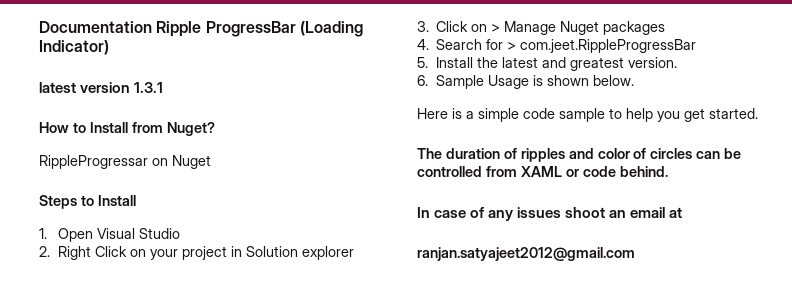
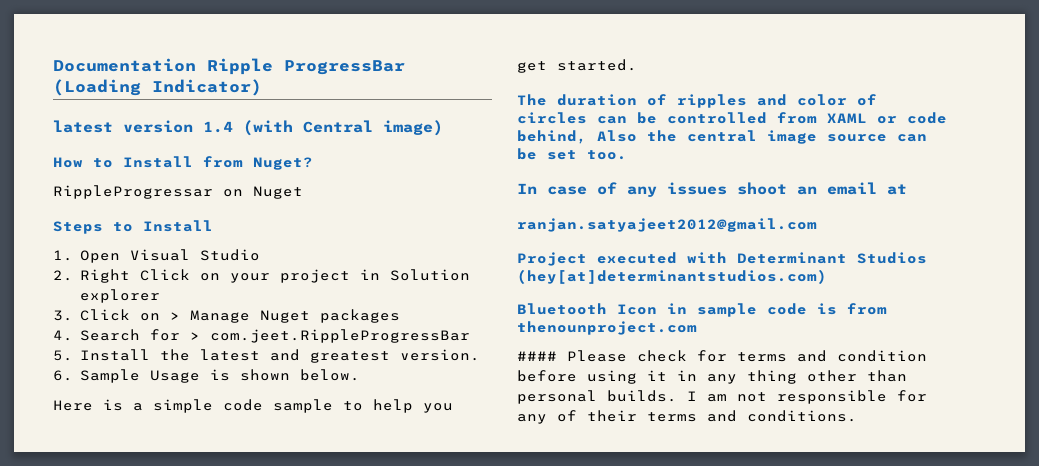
[134,82,164,93] 1.3.1 -> [203,120,443,136] 1.4 (with Central image)
[619,166,668,177] behind. -> [517,130,927,144] [517,148,627,160] behind, Also the central image source can be set too.
(635, 254) none -> [517,252,927,266] [517,269,827,284] [517,303,887,317] [517,321,697,335] [517,350,927,362] [517,370,907,384] [517,390,927,404] [517,410,857,424] // Project executed with Determinant Studios (hey[at]determinantstudios.com) // Bluetooth Icon in sample code is from thenounproject.com // #### Please check for terms and condition before using it in any thing other than personal builds. I am not responsible for any of their terms and conditions.

